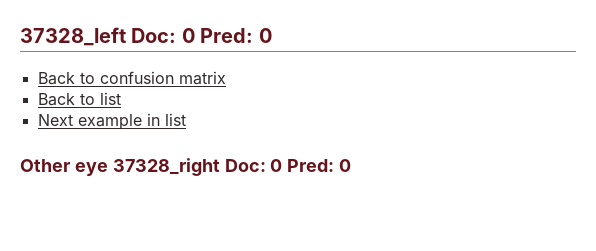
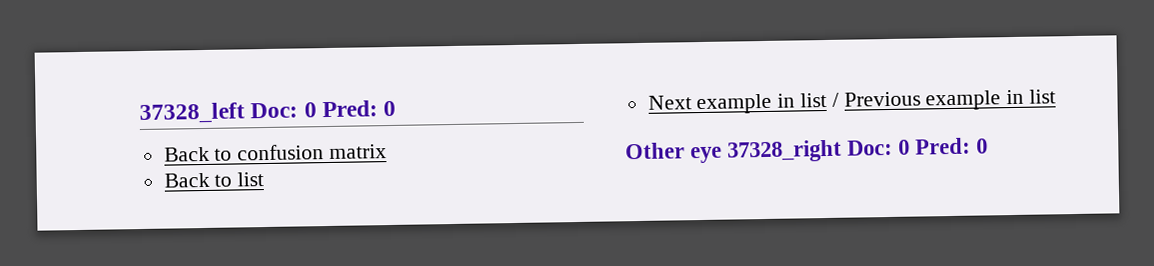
(186, 119) none -> [831,89,1057,111] / Previous example in list

